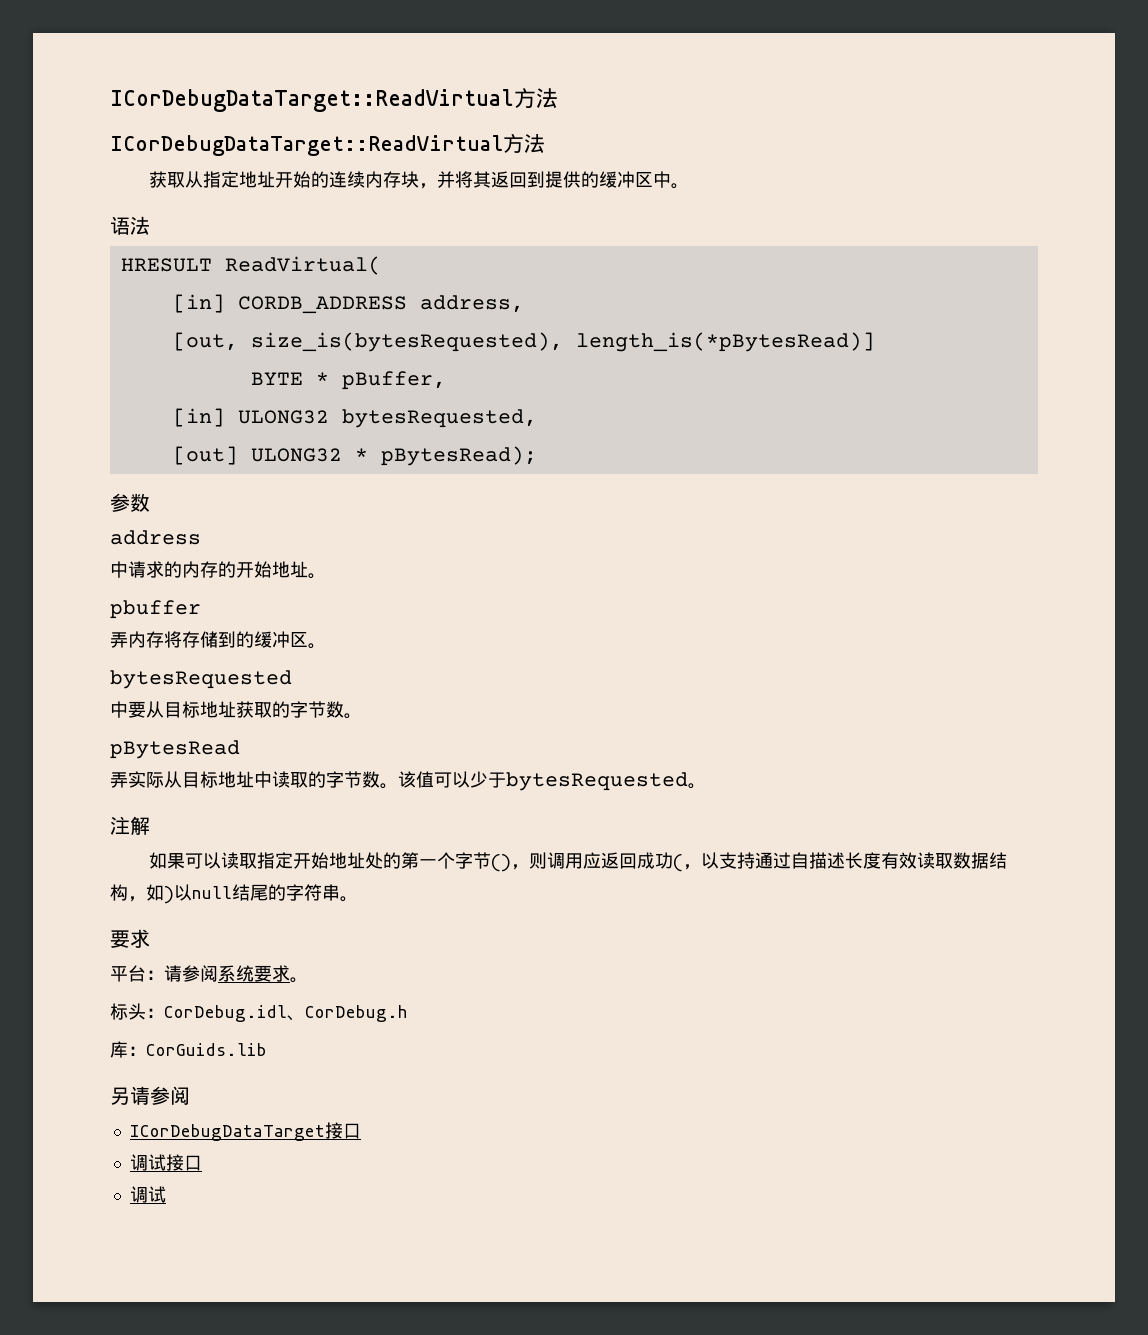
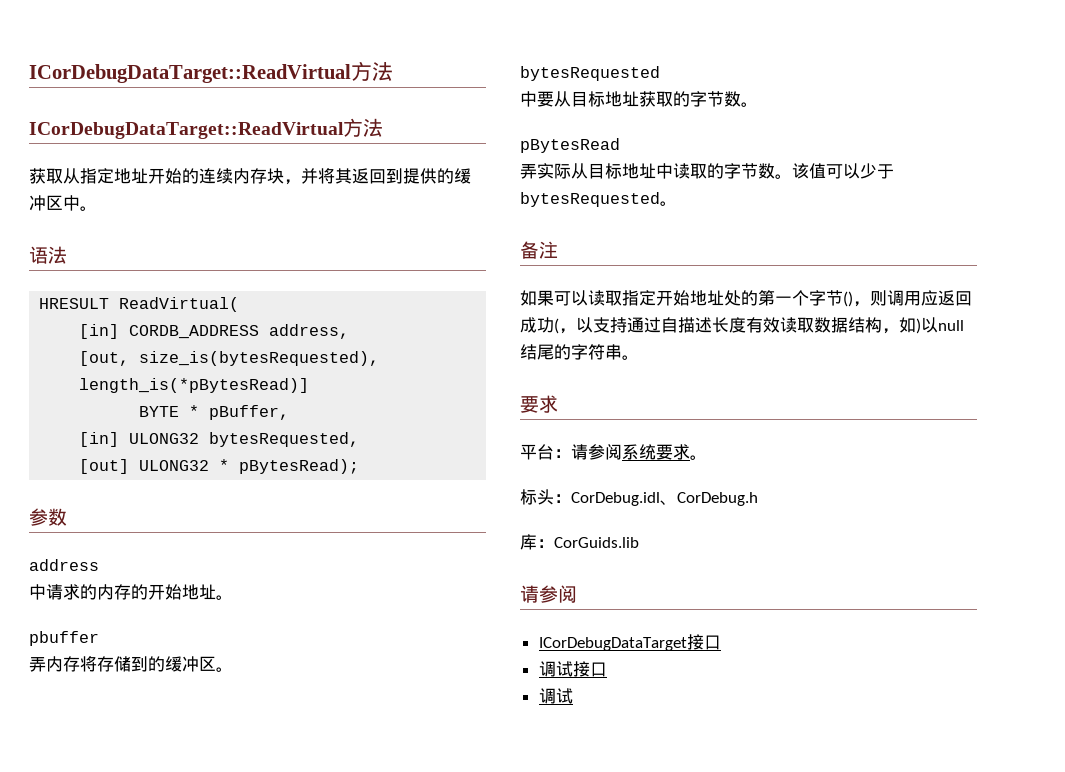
(706, 786) none -> [520,241,539,259] 备
[130,816,150,835] 解 -> (558, 250) none
[110,1087,130,1105] 另 -> (639, 542) none

